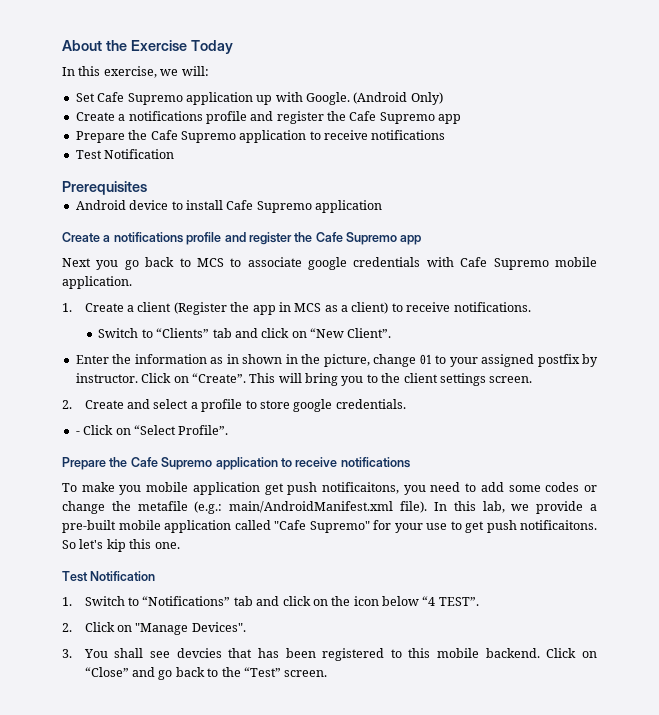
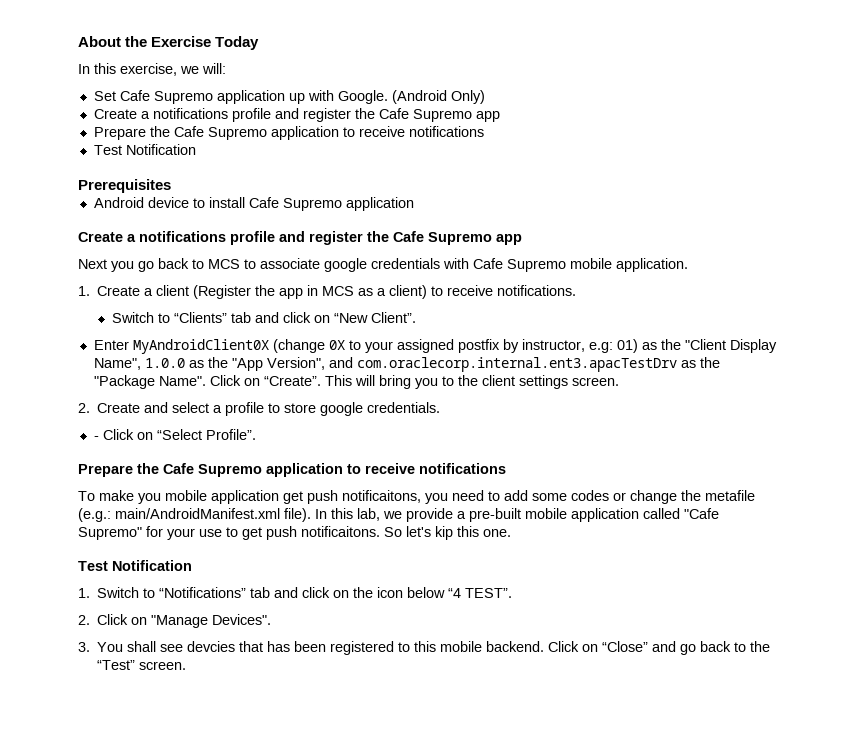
[112,354,432,367] the information as in shown in the picture, change 01 -> [132,339,345,354] MyAndroidClient0X (change 0X
[75,373,138,383] instructor. -> [521,339,777,353] [93,357,720,372] [93,375,206,389] instructor, e.g: 01) as the "Client Display Name", 1.0.0 as the "App Version", and com.oraclecorp.internal.ent3.apacTestDrv as the "Package Name".

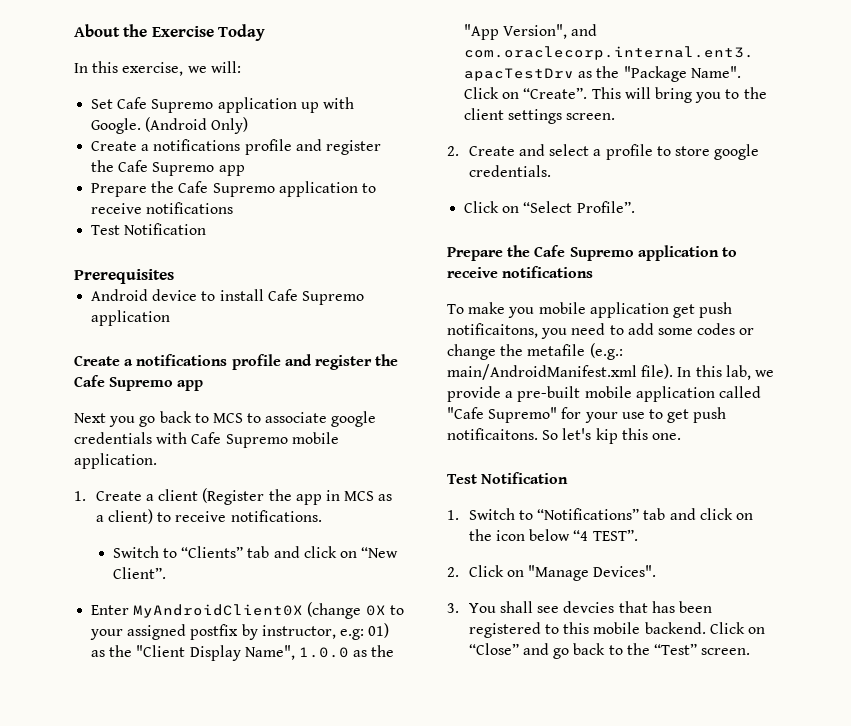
[93,436,99,440] - -> (551, 171) none

